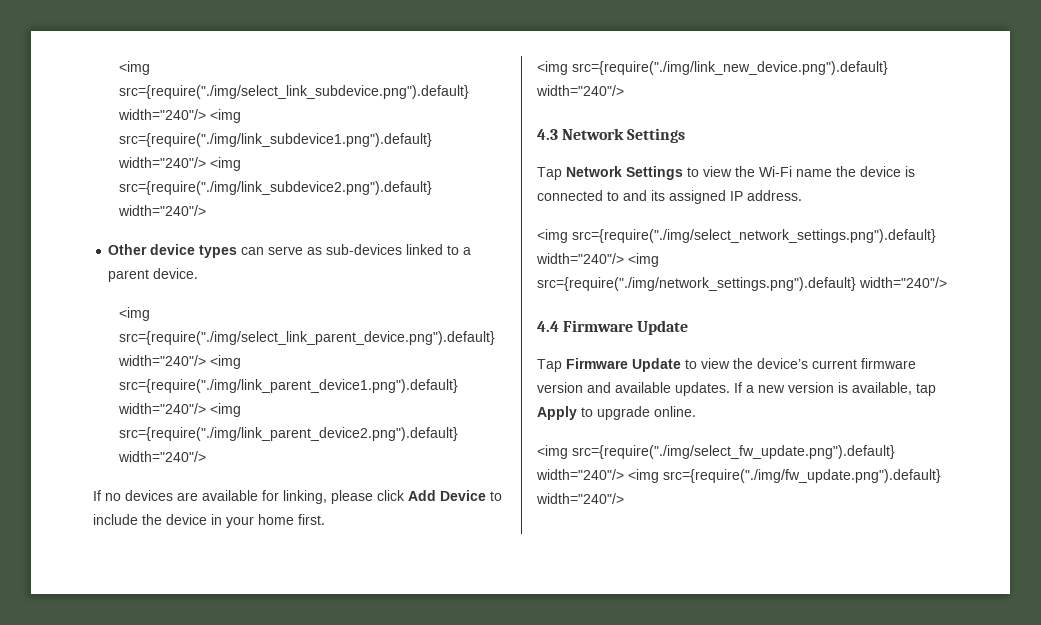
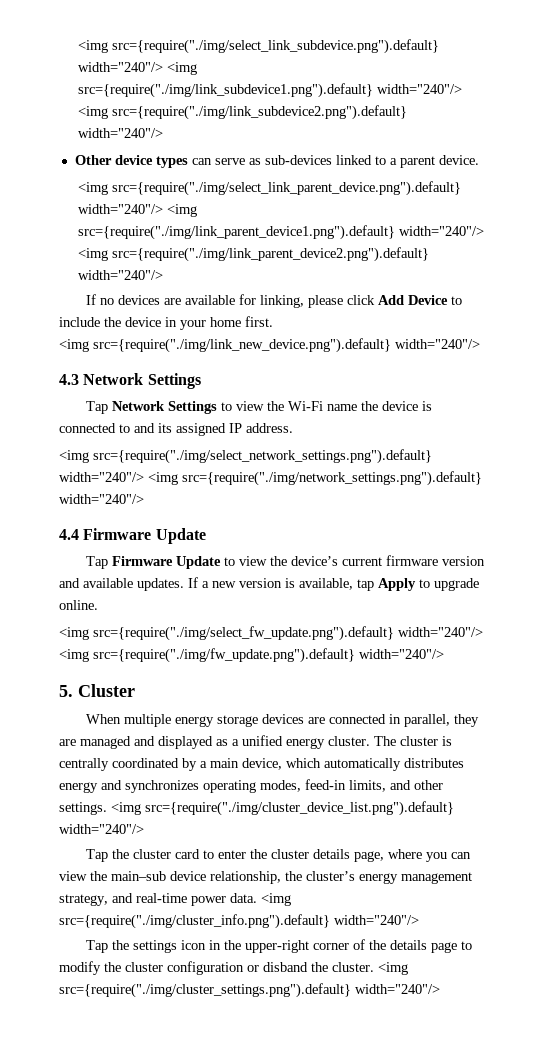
(624, 498) none -> [59,684,135,697] [85,714,479,727] [59,735,452,749] [59,758,464,771] [59,779,443,793] [59,801,454,816] [59,824,144,834] [85,849,471,862] [59,871,472,884] [59,893,291,906] [59,914,419,929] [85,939,472,953] [59,961,408,975] [59,983,440,998] // 5. Cluster // When multiple energy storage devices are connected in parallel, they are managed and displayed as a unified energy cluster. The cluster is centrally coordinated by a main device, which automatically distributes energy and synchronizes operating modes, feed-in limits, and other settings. <img src={require("./img/cluster_device_list.png").default} width="240"/> // Tap the cluster card to enter the cluster details page, where you can view the main–sub device relationship, the cluster’s energy management strategy, and real-time power data. <img src={require("./img/cluster_info.png").default} width="240"/> // Tap the settings icon in the upper-right corner of the details page to modify the cluster configuration or disband the cluster. <img src={require("./img/cluster_settings.png").default} width="240"/>

